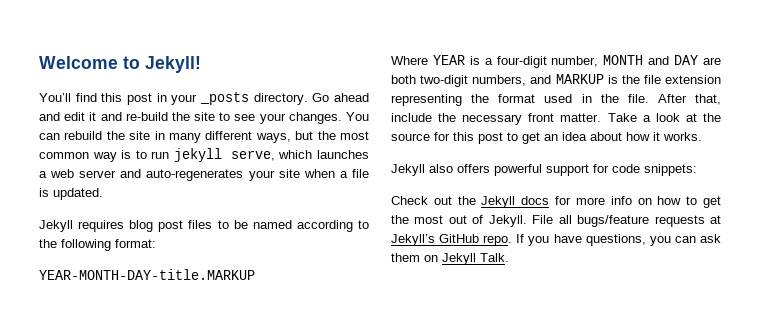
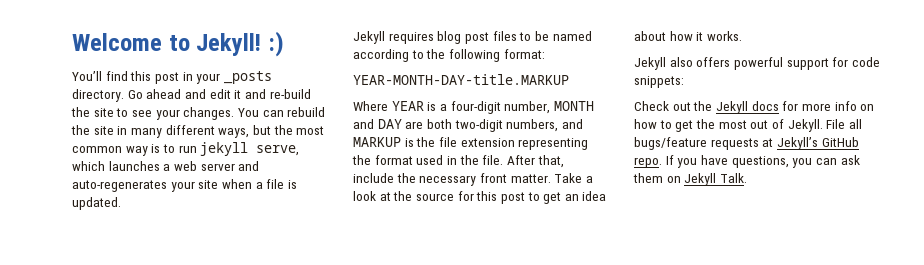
(201, 64) none -> [267,31,284,57] :)

